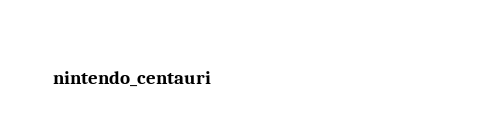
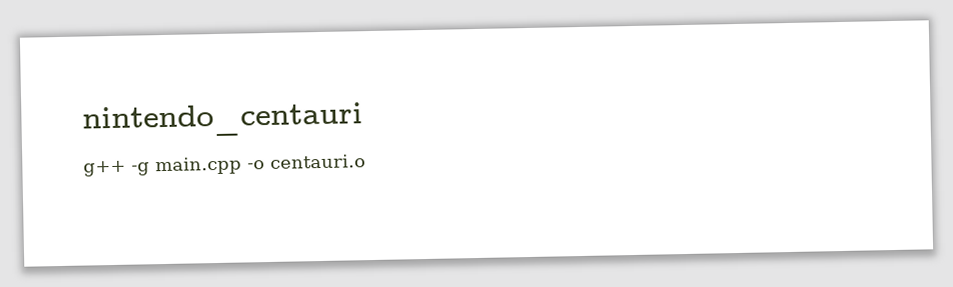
(211, 79) none -> [83,154,366,177] // g++ -g main.cpp -o centauri.o

